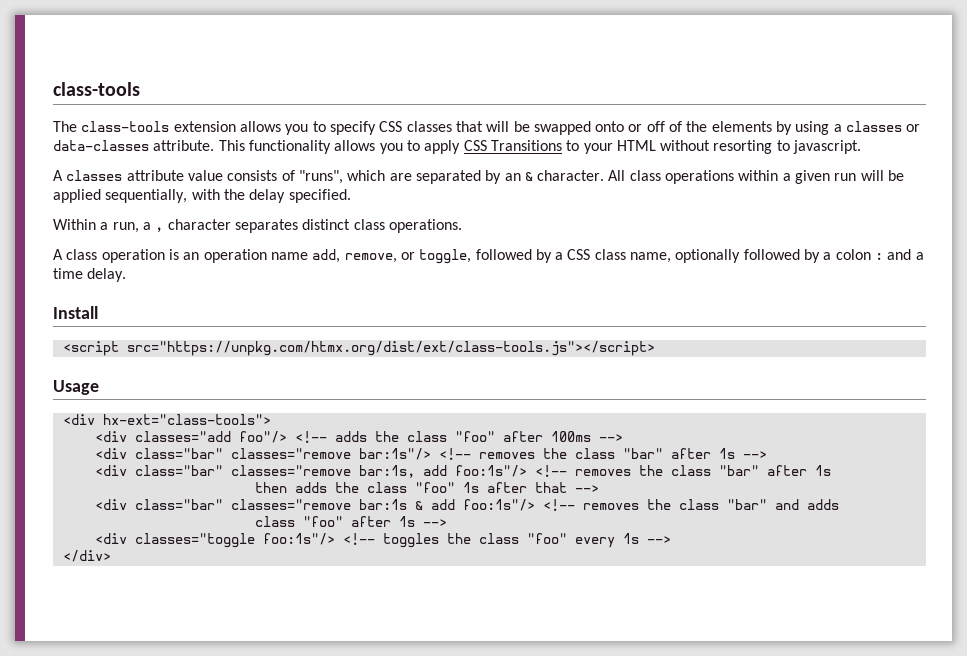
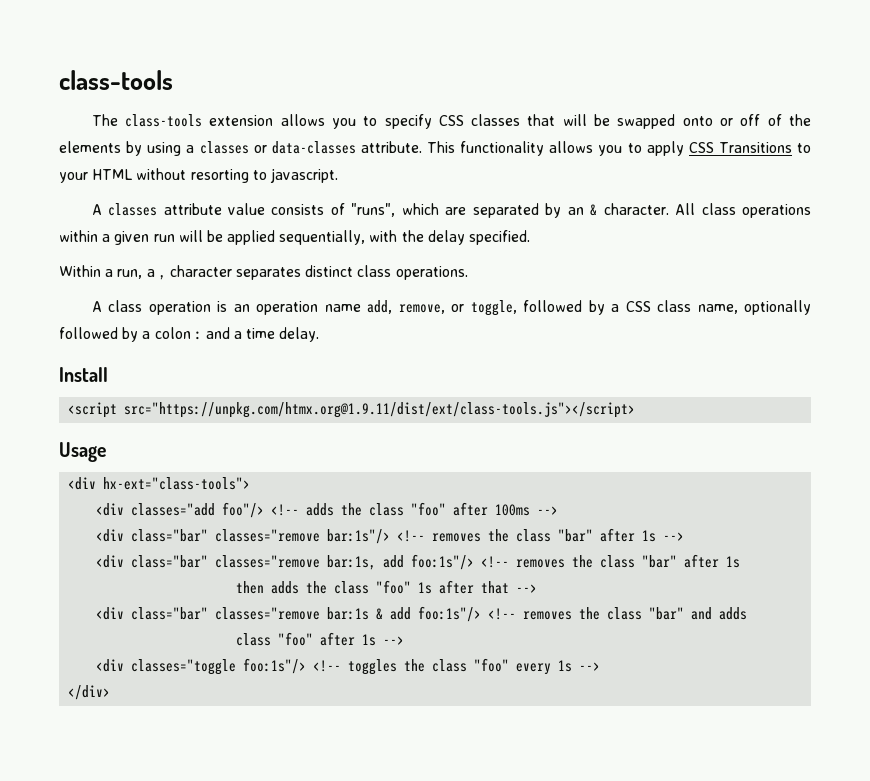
[126,341,655,356] src="https://unpkg.com/htmx.org/dist/ext/class-tools.js"></script> -> [124,402,636,418] src="https://unpkg.com/htmx.org@1.9.11/dist/ext/class-tools.js"></script>

